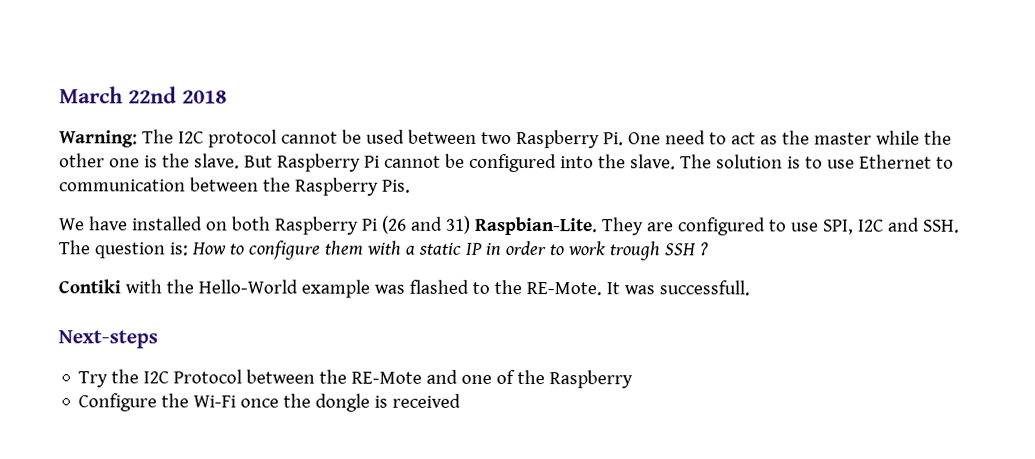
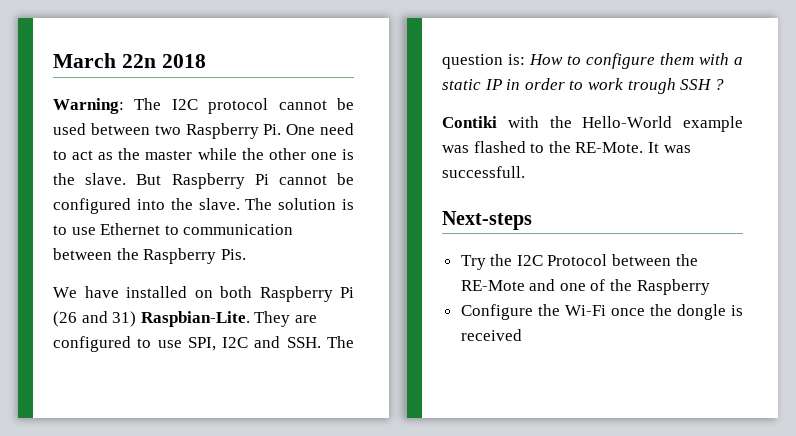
[128,86,177,104] 22nd -> [121,54,156,68] 22n

